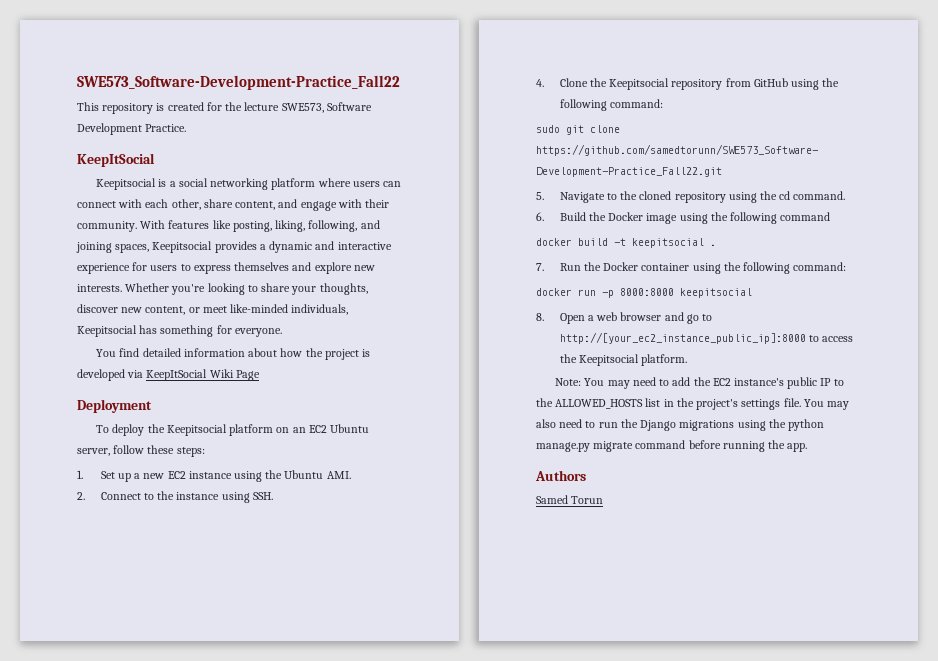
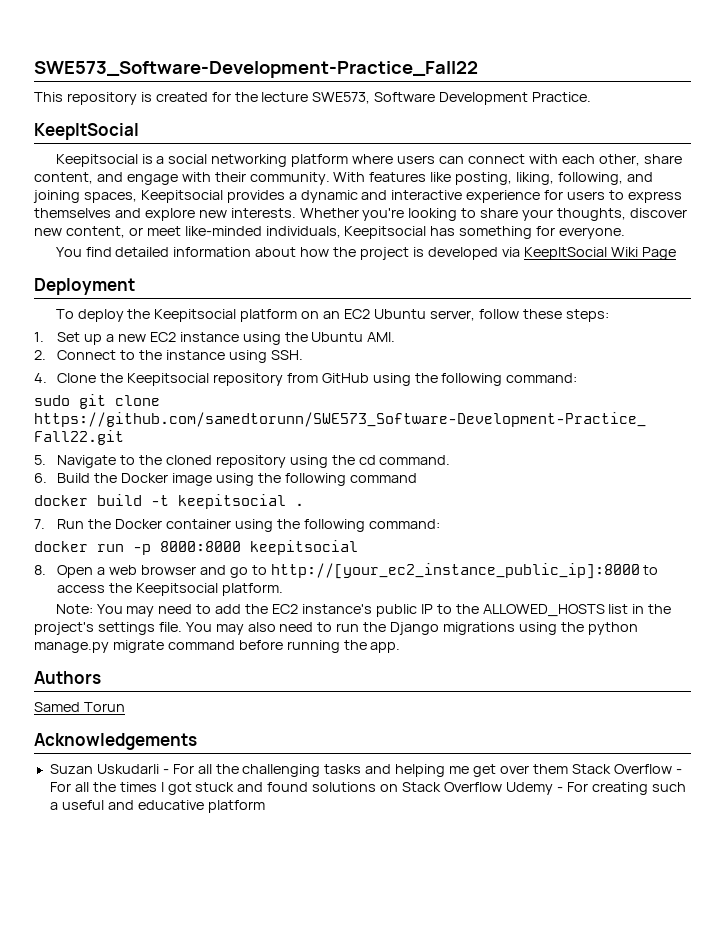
(604, 500) none -> [34,733,197,750] [49,764,682,777] [49,782,686,795] [49,800,265,813] // Acknowledgements // Suzan Uskudarli - For all the challenging tasks and helping me get over them Stack Overflow - For all the times I got stuck and found solutions on Stack Overflow Udemy - For creating such a useful and educative platform

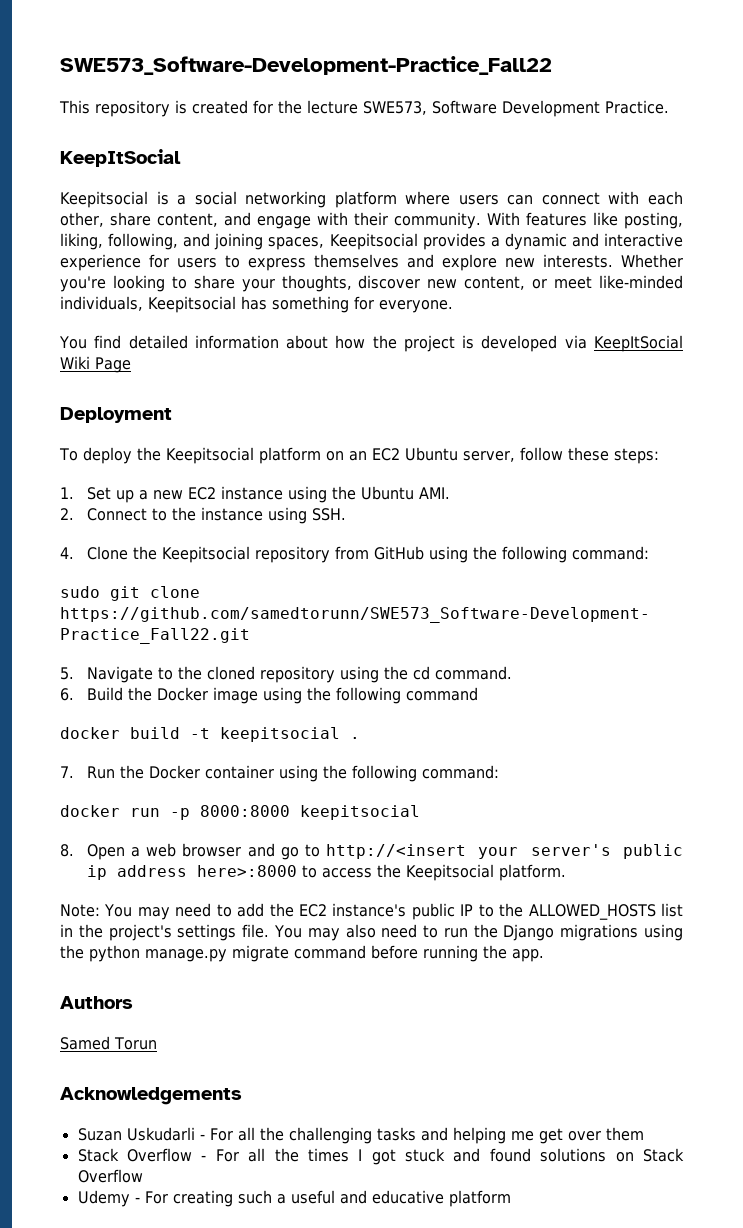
[270,563,640,579] http://[your_ec2_instance_public_ip]:8000 -> [326,844,683,859] [86,865,297,880] http://<insert your server's public ip address here>:8000
(568, 769) none -> (644, 1134) //
(502, 787) none -> (143, 1176) //

